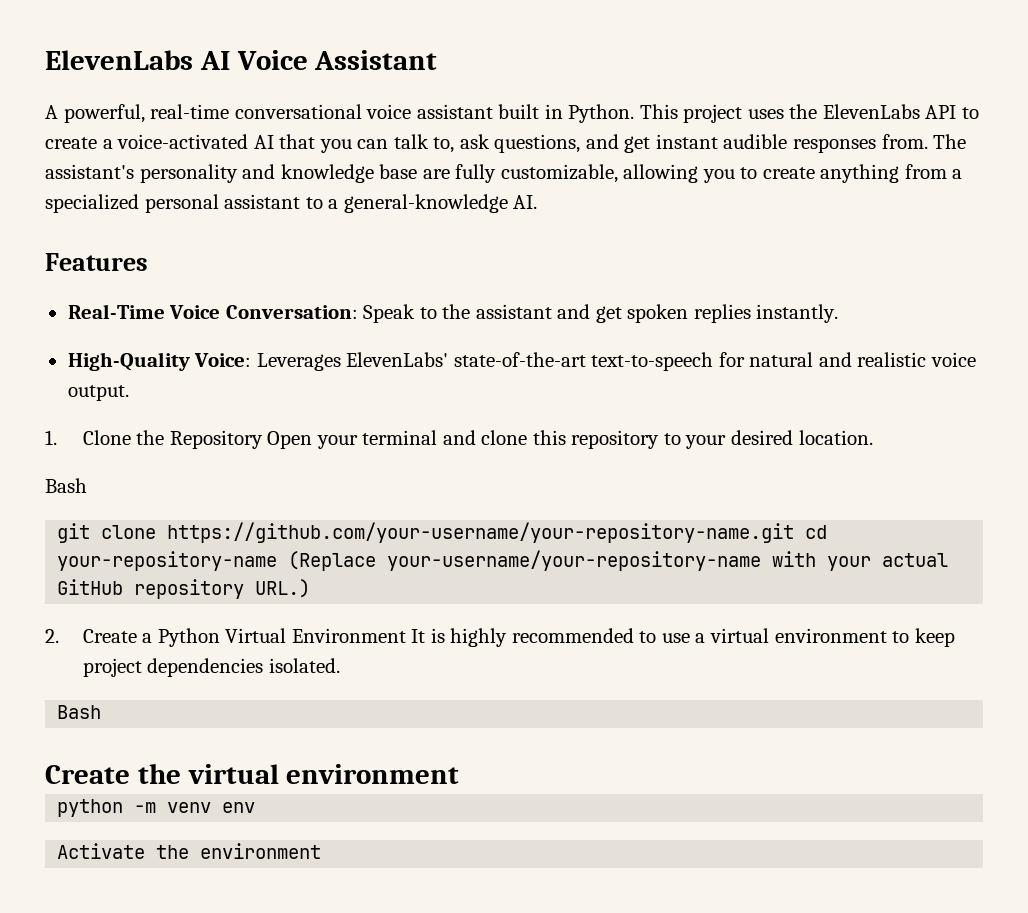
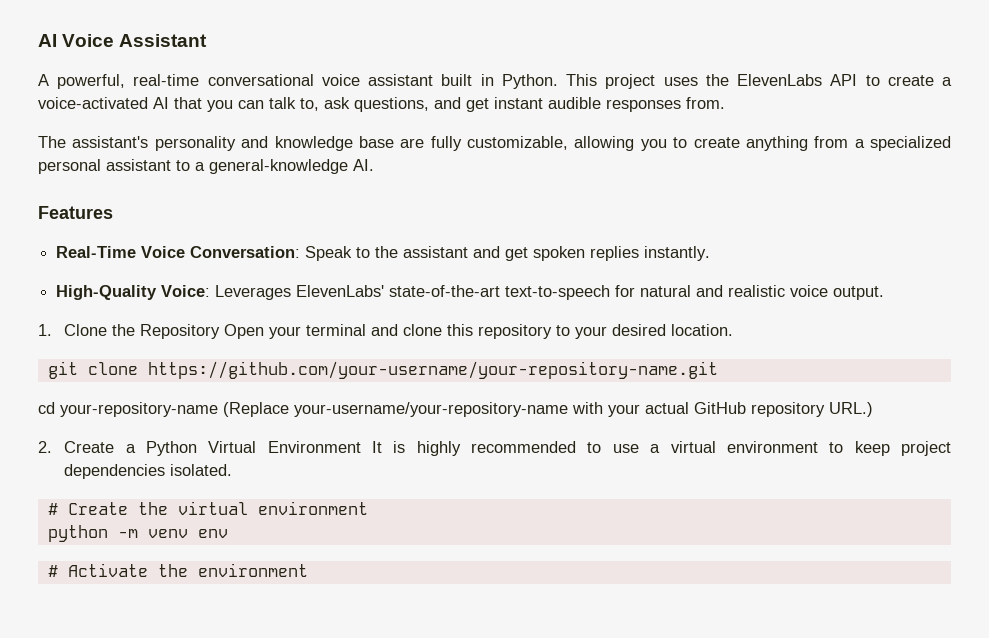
[45,50,193,70] ElevenLabs -> (38, 40) none
(928, 141) none -> (725, 103) //
[45,478,87,493] // Bash -> (734, 330) none
(795, 532) none -> (718, 370) //
[57,705,102,719] Bash // -> [47,503,58,515] #
(256, 807) none -> [47,565,58,577] #

